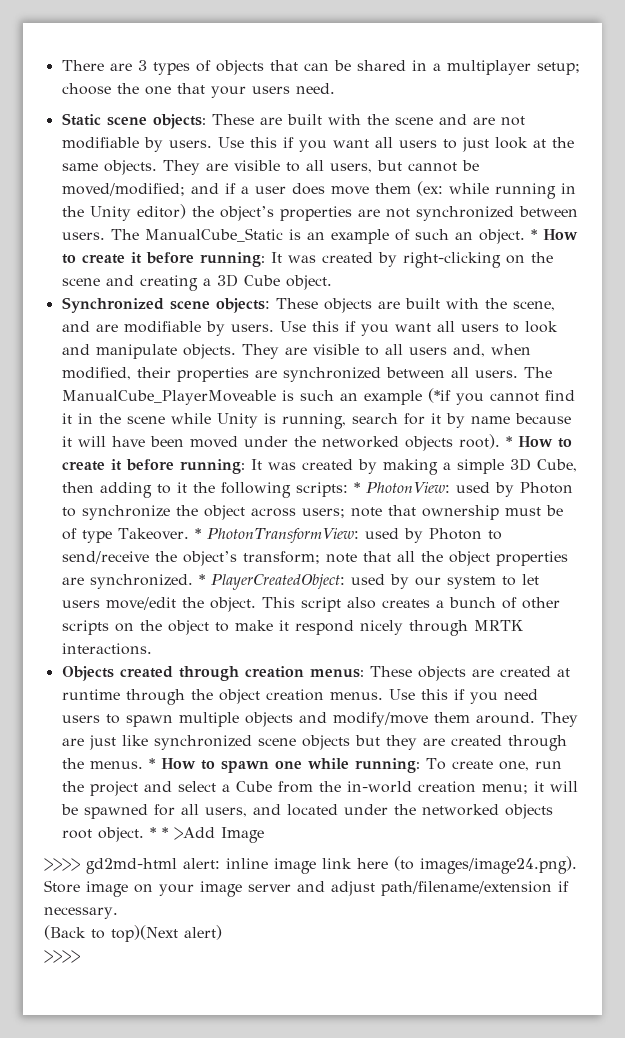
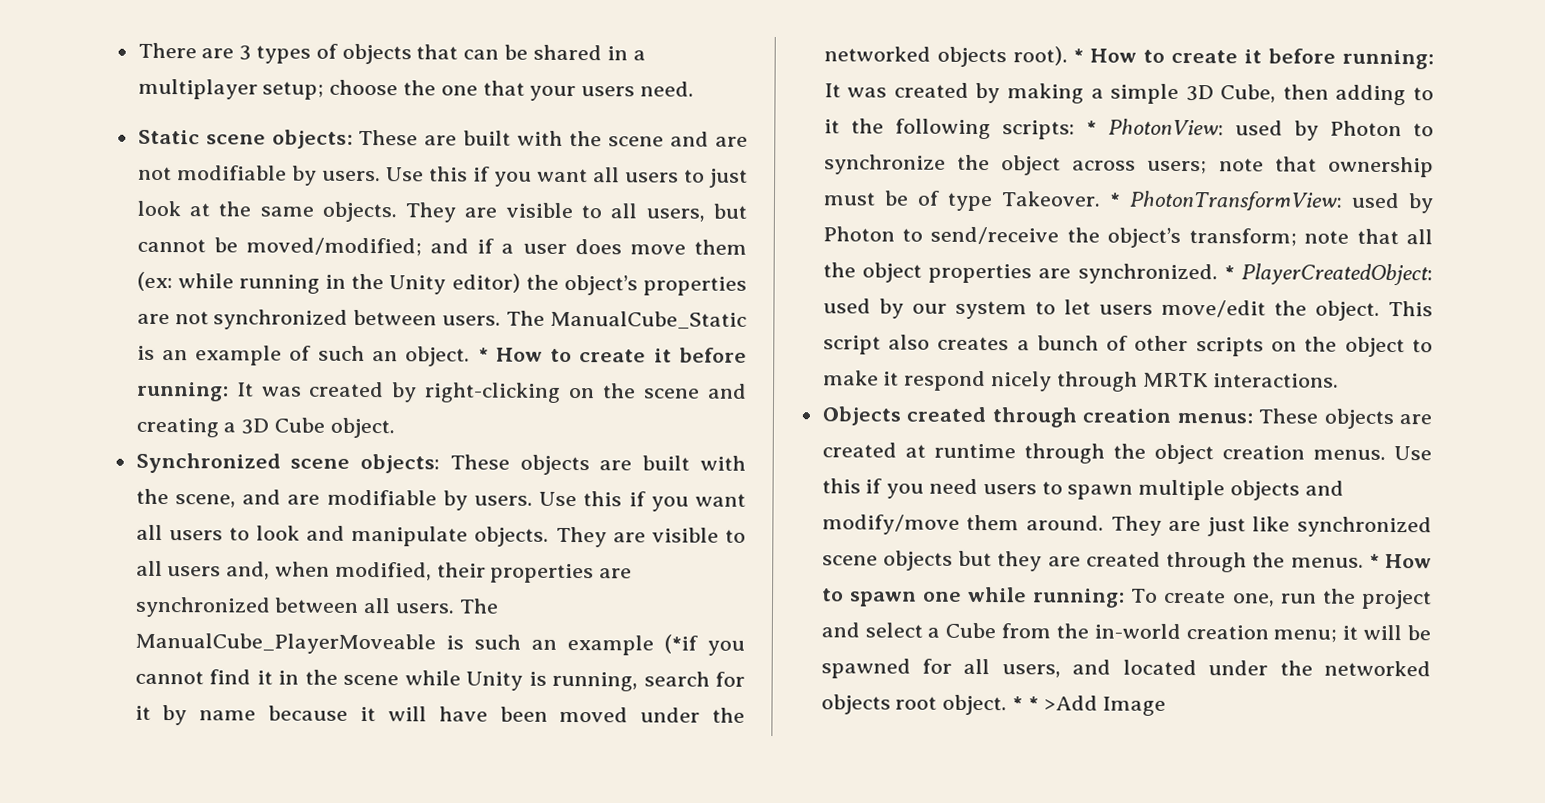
[44,856,577,874] [44,880,569,897] [44,907,118,919] [44,925,222,942] [44,950,80,963] // >>>> gd2md-html alert: inline image link here (to images/image24.png). Store image on your image server and adjust path/filename/extension if necessary. // (Back to top)(Next alert) // >>>> -> (1167, 706) none

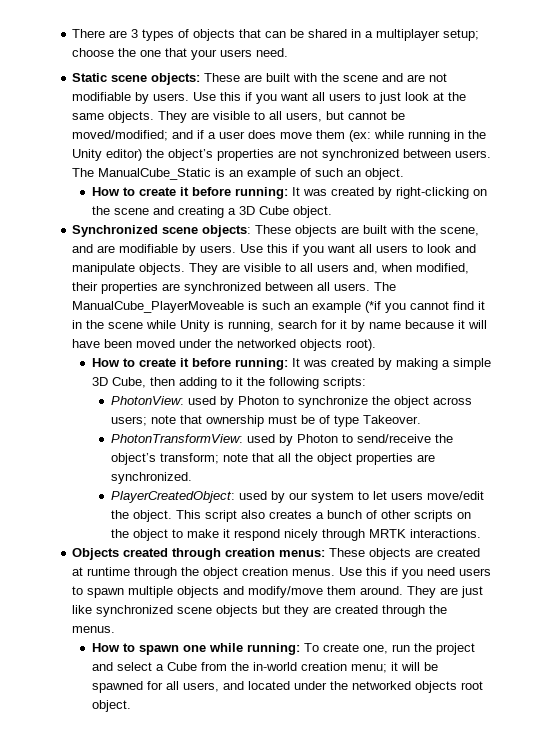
[477,347,489,362] * -> (405, 174) //
[1073,48,1085,63] * -> (377, 345) //
[1085,120,1097,135] * -> (366, 383) //
[1108,192,1121,207] * -> (421, 419) //
[1223,265,1235,280] * -> (192, 478) //
[1368,553,1380,568] * -> (116, 629) //
[1012,695,1167,716] * * >Add Image -> (131, 706) none

